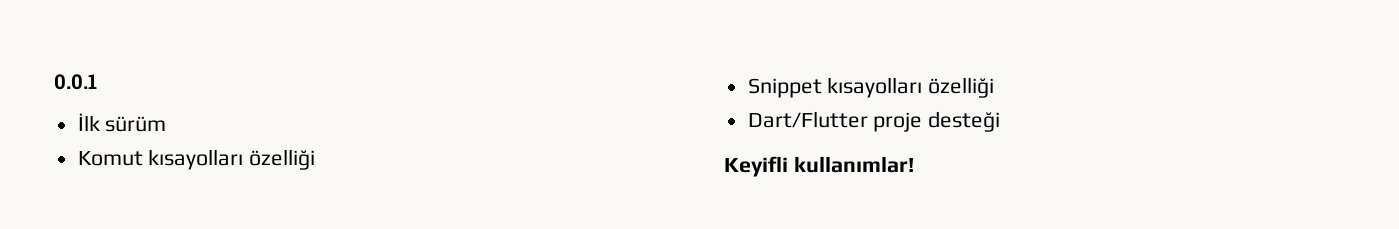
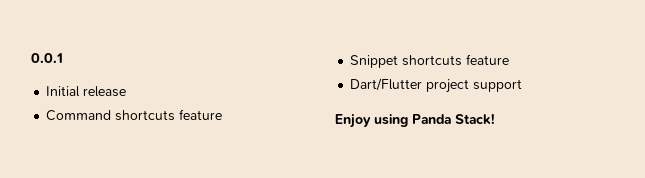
[77,113,167,132] [77,149,316,170] İlk sürüm // Komut kısayolları özelliği -> [46,86,127,97] [46,109,223,121] Initial release // Command shortcuts feature
[827,77,995,98] kısayolları özelliği -> [402,54,510,66] shortcuts feature
[873,111,1001,132] [724,156,914,177] proje desteği // Keyifli kullanımlar! -> [426,79,523,93] [335,113,495,128] project support // Enjoy using Panda Stack!

